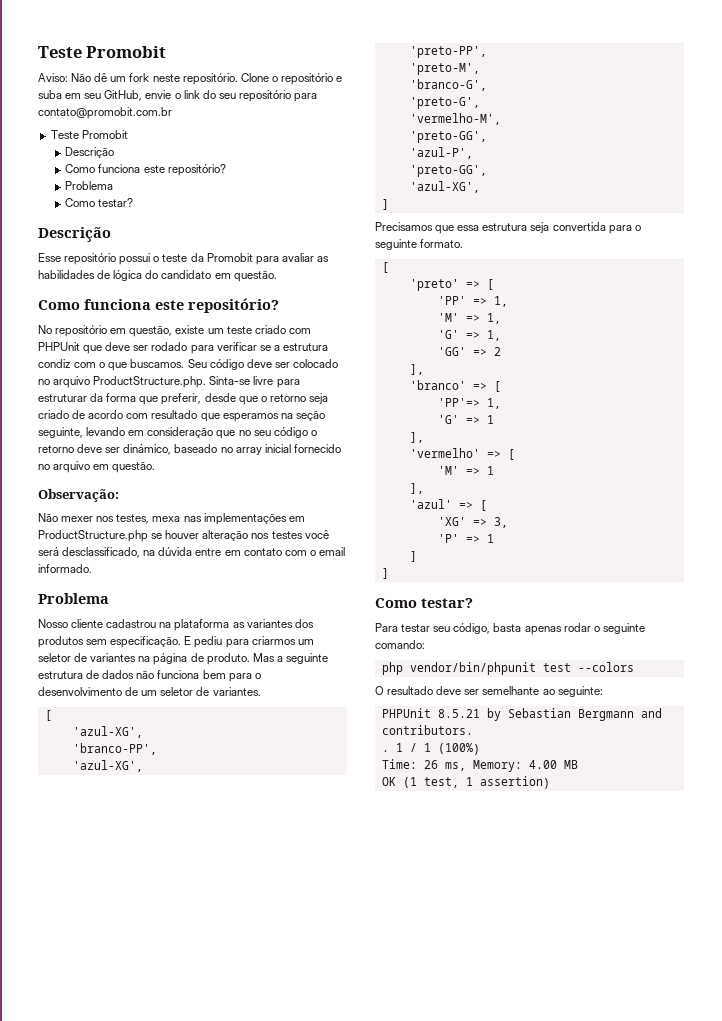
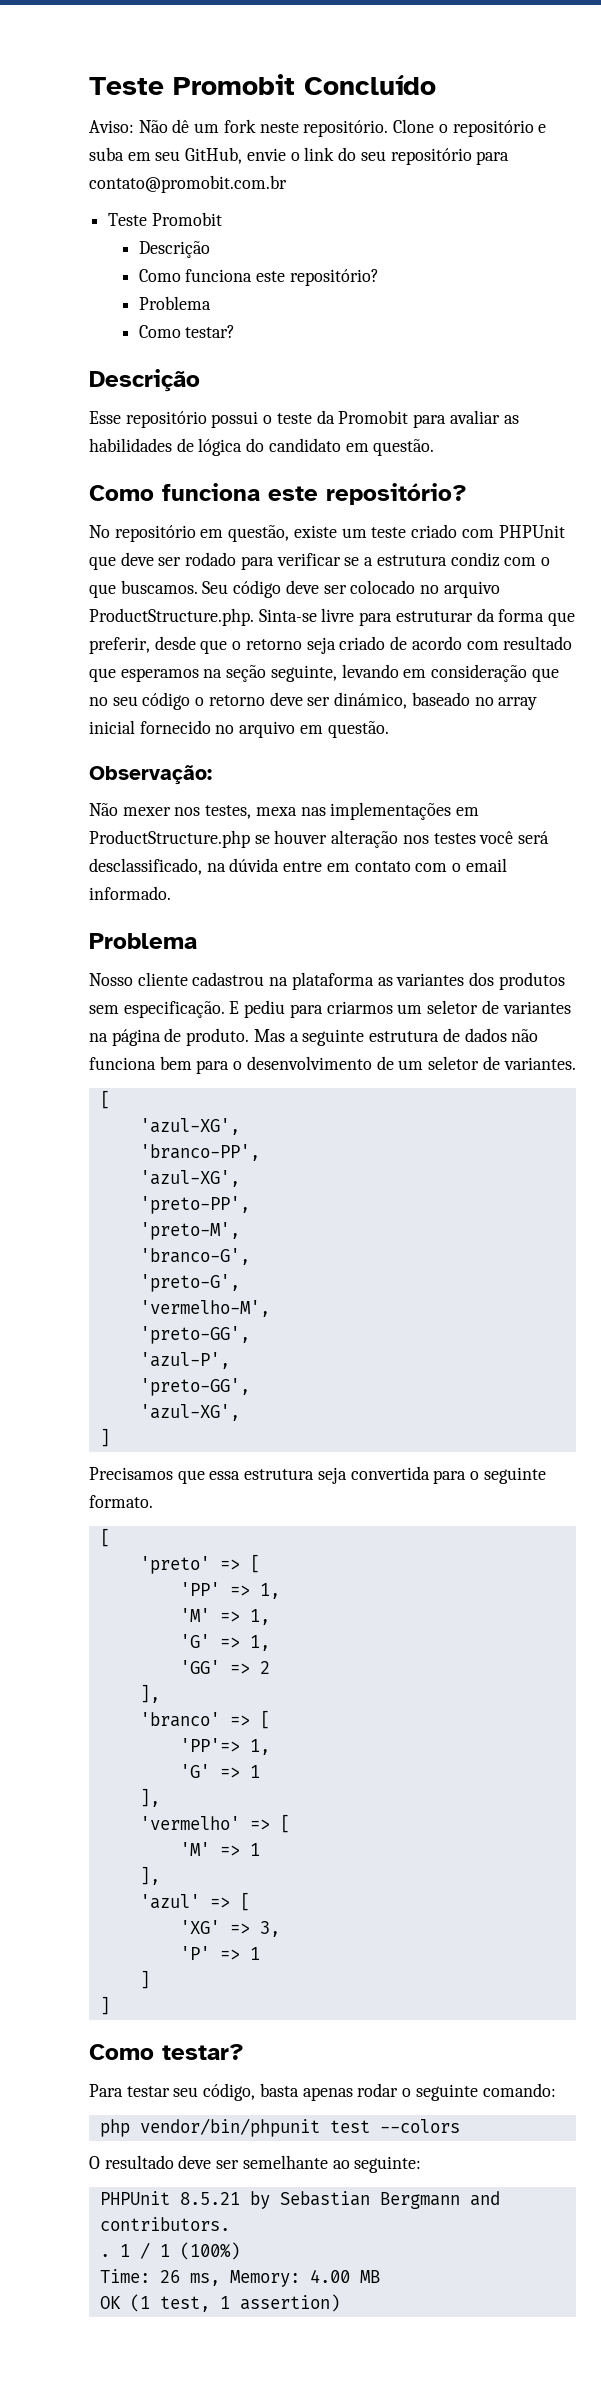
[38,46,167,58] Teste Promobit -> [89,74,436,95] Teste Promobit Concluído

